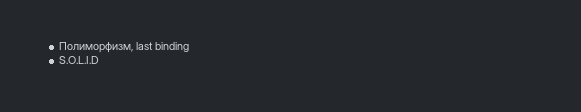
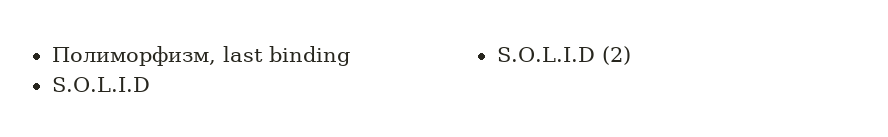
(100, 60) none -> [496,46,631,65] // S.O.L.I.D (2)

